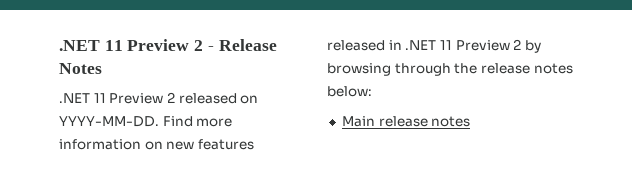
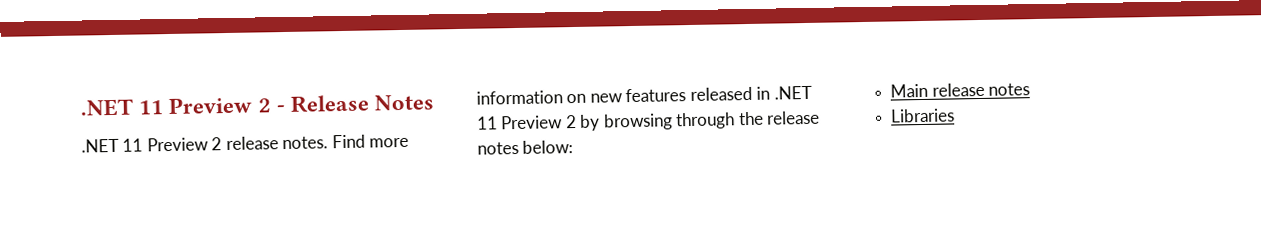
[178,93,259,104] [59,116,159,127] released on YYYY-MM-DD. -> [225,136,329,151] release notes.
(471, 121) none -> [890,108,956,123] // Libraries

